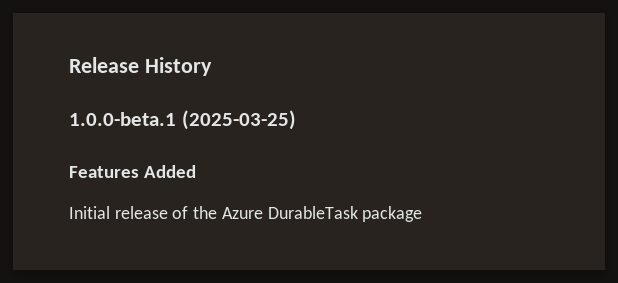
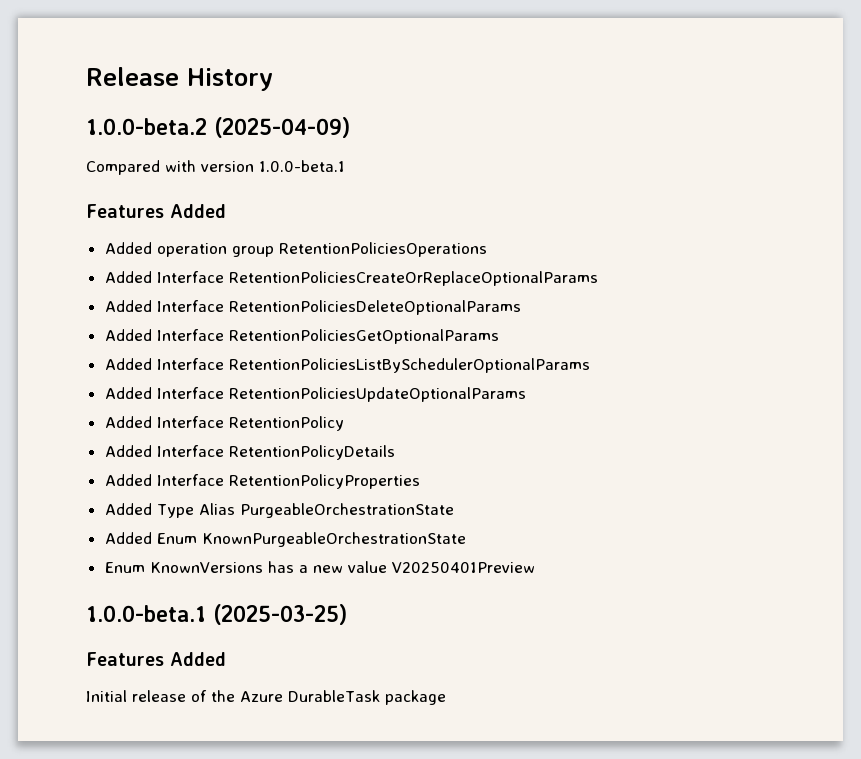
(212, 66) none -> [86,117,350,138] [86,160,345,175] [86,204,226,218] [104,242,487,257] [104,271,598,286] [104,300,521,315] [104,329,499,344] [104,358,590,373] [104,387,526,402] [104,416,344,431] [104,445,395,460] [104,474,420,489] [104,503,454,518] [104,532,466,547] [104,561,535,573] // 1.0.0-beta.2 (2025-04-09) // Compared with version 1.0.0-beta.1 // Features Added // Added operation group RetentionPoliciesOperations // Added Interface RetentionPoliciesCreateOrReplaceOptionalParams // Added Interface RetentionPoliciesDeleteOptionalParams // Added Interface RetentionPoliciesGetOptionalParams // Added Interface RetentionPoliciesListBySchedulerOptionalParams // Added Interface RetentionPoliciesUpdateOptionalParams // Added Interface RetentionPolicy // Added Interface RetentionPolicyDetails // Added Interface RetentionPolicyProperties // Added Type Alias PurgeableOrchestrationState // Added Enum KnownPurgeableOrchestrationState // Enum KnownVersions has a new value V20250401Preview

